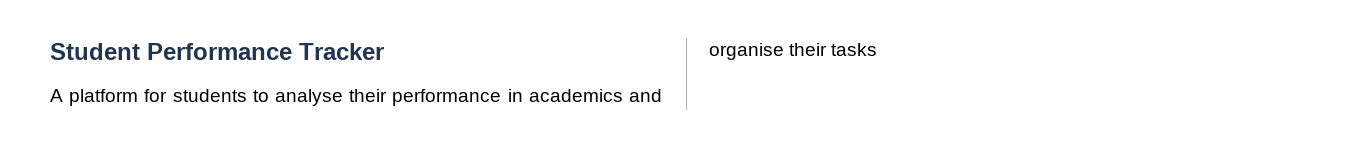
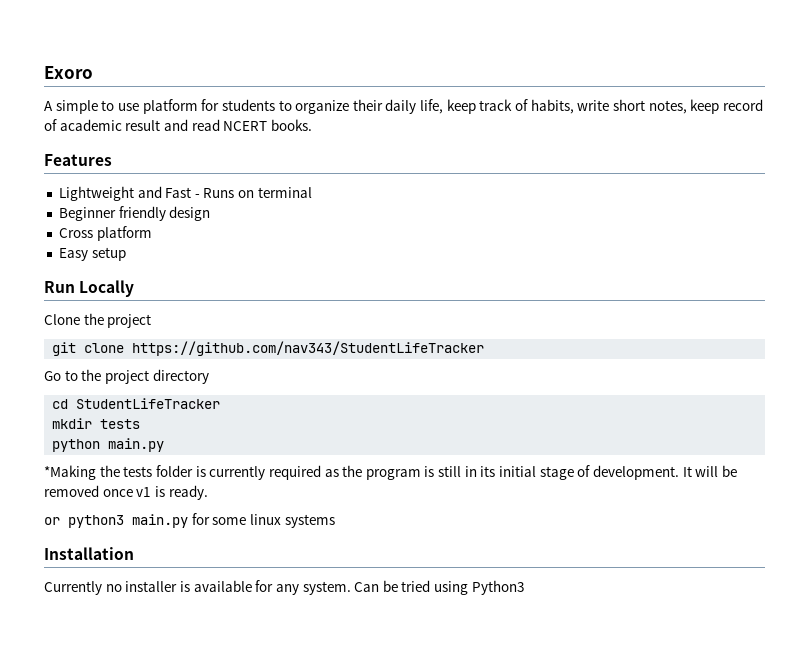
[50,43,384,60] [50,89,662,106] [709,43,878,60] Student Performance Tracker // A platform for students to analyse their performance in academics and organise their tasks -> [44,66,93,79] [44,99,763,114] [44,119,312,131] [44,154,112,166] [58,186,312,201] [58,206,211,221] [58,226,152,241] [58,247,126,261] [44,280,135,297] [44,313,152,328] [52,341,485,356] [44,369,209,384] [52,398,221,409] [52,418,141,429] [52,438,165,452] [44,465,737,480] [44,485,208,500] [44,513,335,528] [44,547,134,560] [44,580,525,595] Exoro // A simple to use platform for students to organize their daily life, keep track of habits, write short notes, keep record of academic result and read NCERT books. // Features // Lightweight and Fast - Runs on terminal // Beginner friendly design // Cross platform // Easy setup // Run Locally // Clone the project // git clone https://github.com/nav343/StudentLifeTracker // Go to the project directory // cd StudentLifeTracker // mkdir tests // python main.py // *Making the tests folder is currently required as the program is still in its initial stage of development. It will be removed once v1 is ready. // or python3 main.py for some linux systems // Installation // Currently no installer is available for any system. Can be tried using Python3

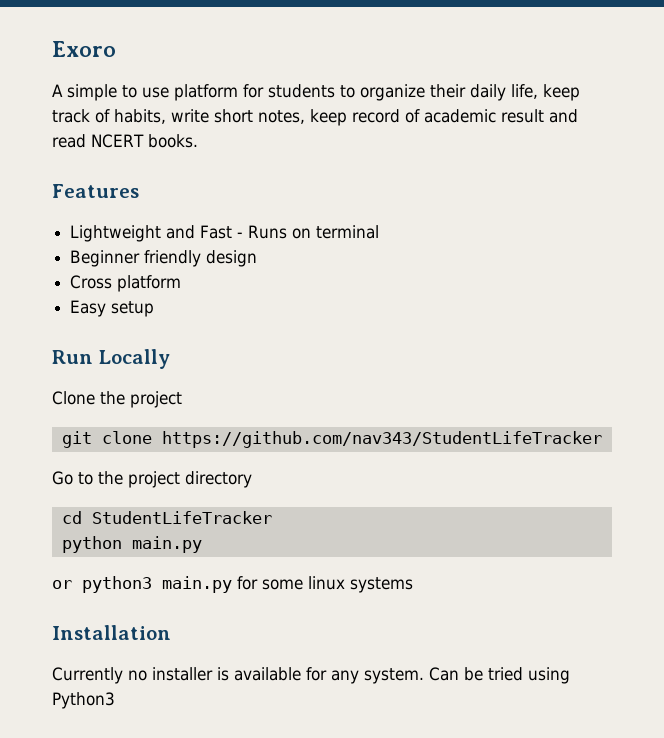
[52,418,141,429] // mkdir tests -> (272, 517) none
[44,465,737,480] [44,485,208,500] // *Making the tests folder is currently required as the program is still in its initial stage of development. It will be removed once v1 is ready. -> (202, 544) none

